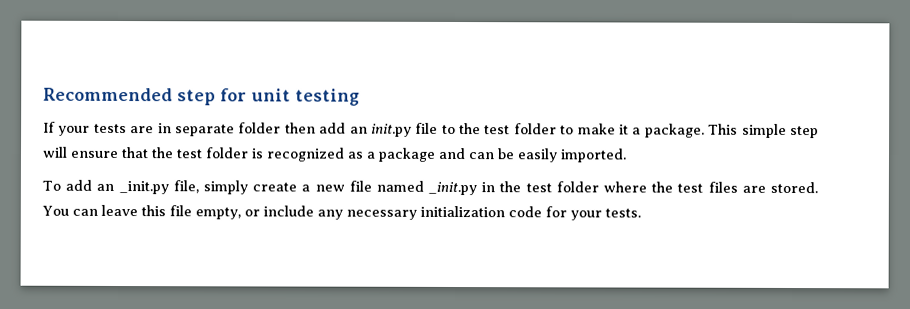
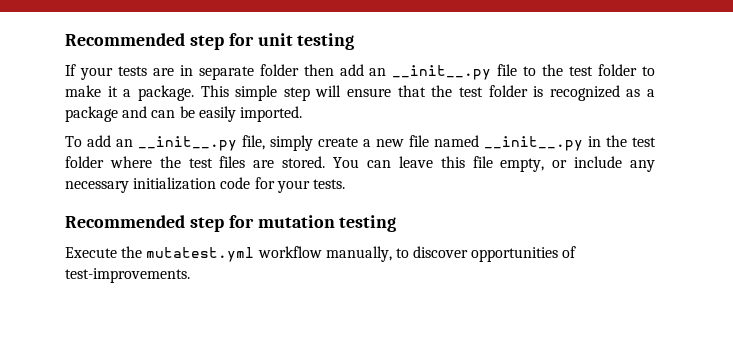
[370,123,412,137] init.py -> [392,65,492,80] __init__.py
[118,181,169,195] _init.py -> [138,136,237,151] __init__.py
[428,181,478,196] _init.py -> [484,136,583,151] __init__.py
(641, 213) none -> [65,215,397,232] [65,246,577,262] [65,268,190,283] // Recommended step for mutation testing // Execute the mutatest.yml workflow manually, to discover opportunities of test-improvements.

